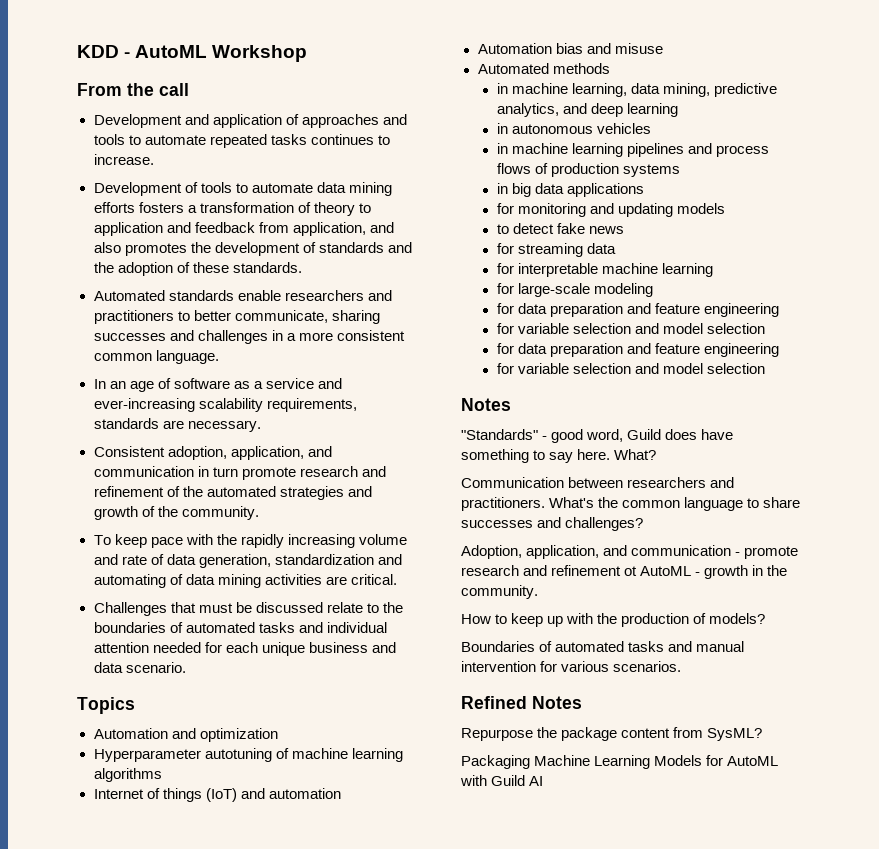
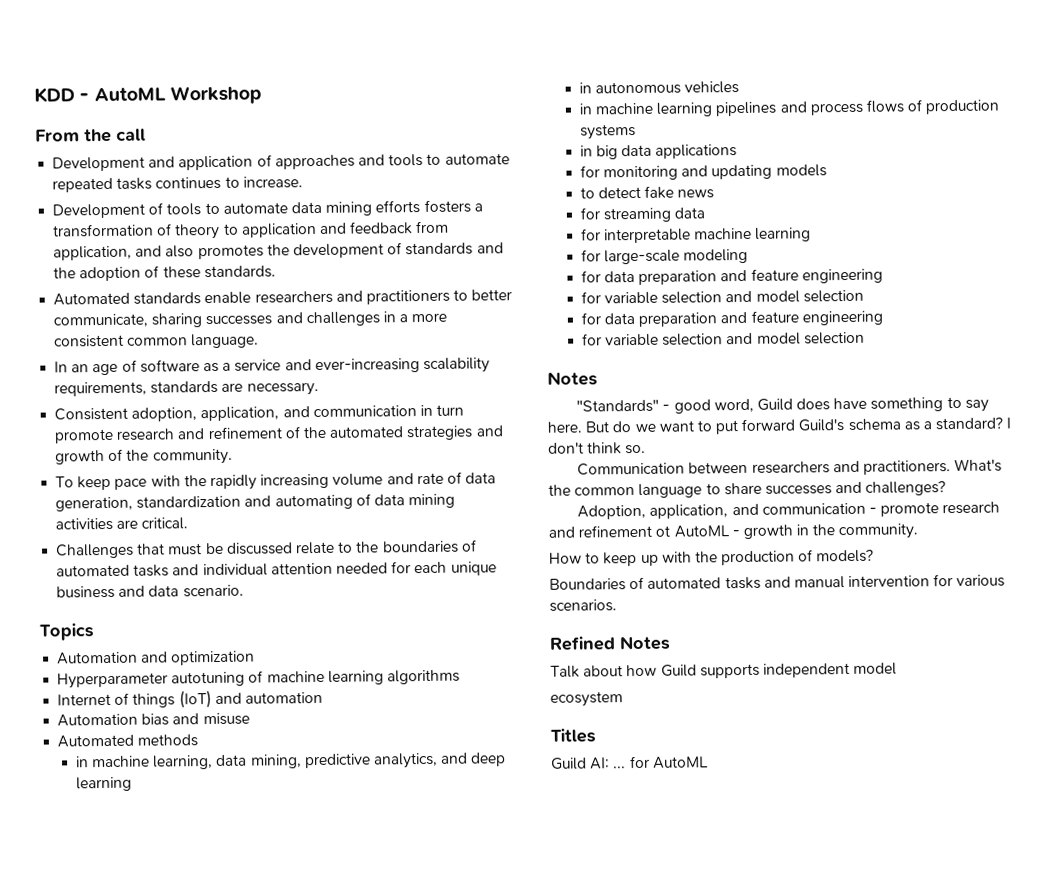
[614,449,657,460] What? -> [585,417,1012,435] [548,442,647,455] But do we want to put forward Guild's schema as a standard? I don't think so.
[461,727,763,741] [461,755,779,769] [460,775,544,786] Repurpose the package content from SysML? // Packaging Machine Learning Models for AutoML with Guild AI -> [550,662,898,679] [550,691,623,707] [550,728,596,743] [551,755,709,770] Talk about how Guild supports independent model // ecosystem // Titles // Guild AI: ... for AutoML

